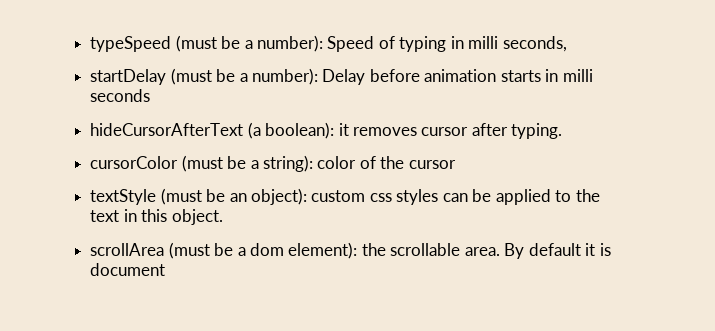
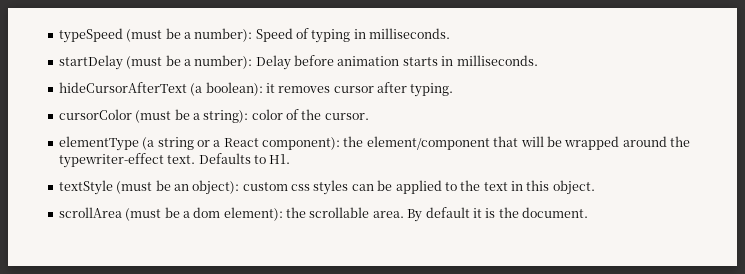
[468,36,567,52] milli seconds, -> [369,28,451,39] milliseconds.
[562,69,593,82] [90,89,151,102] milli seconds -> [456,55,538,66] milliseconds.
[408,160,456,169] cursor -> [324,113,369,120] [58,136,690,151] [58,153,291,168] cursor. // elementType (a string or a React component): the element/component that will be wrapped around the typewriter-effect text. Defaults to H1.
[90,263,166,276] document -> [498,207,588,218] the document.

